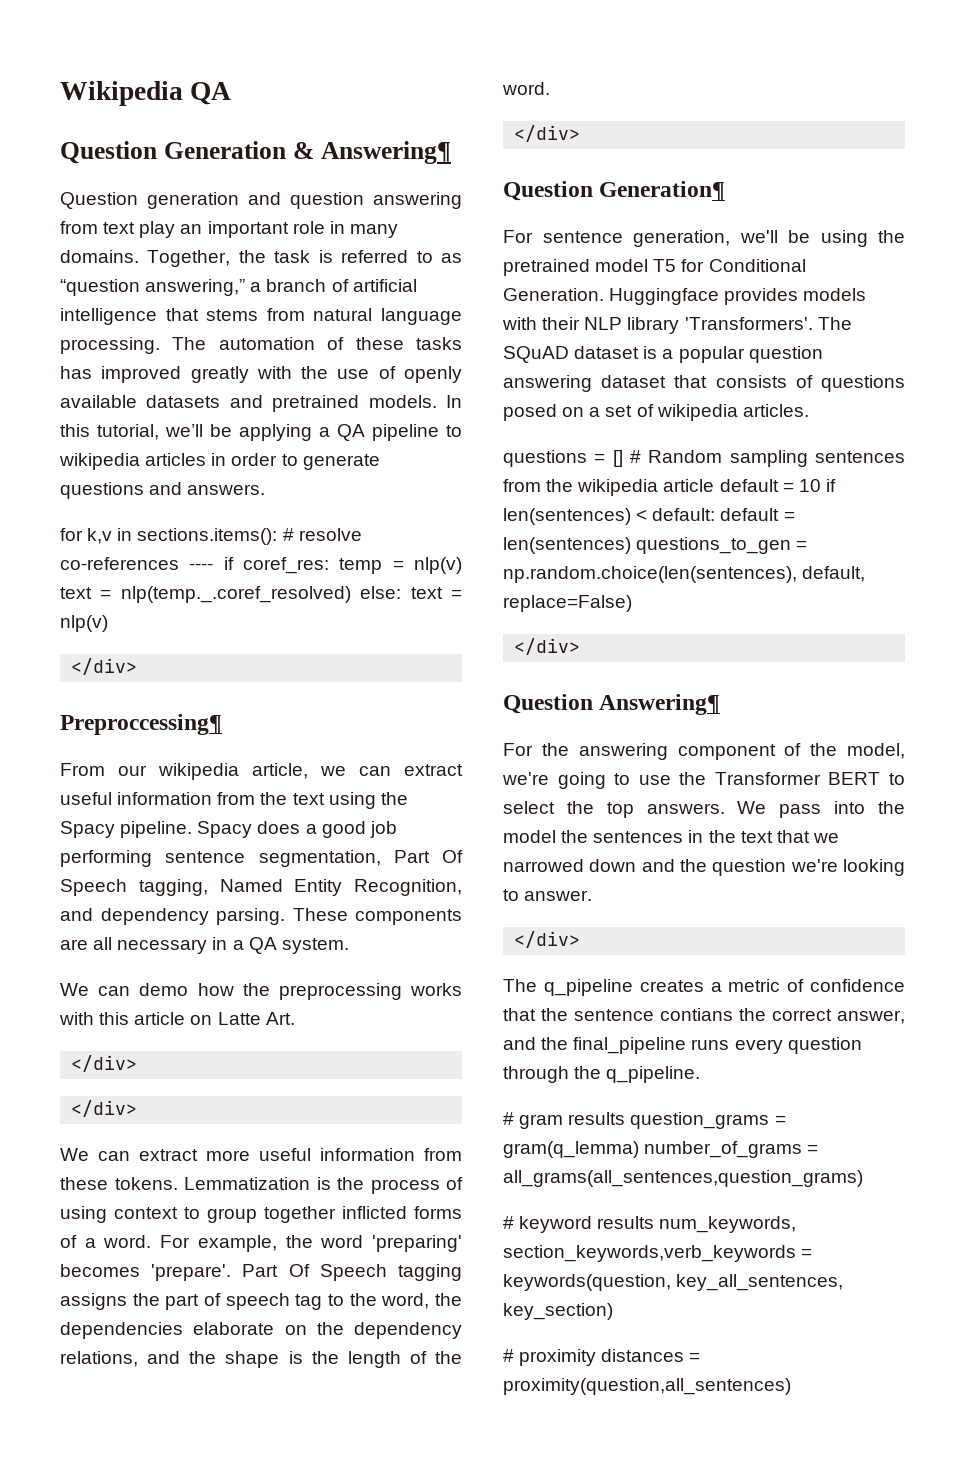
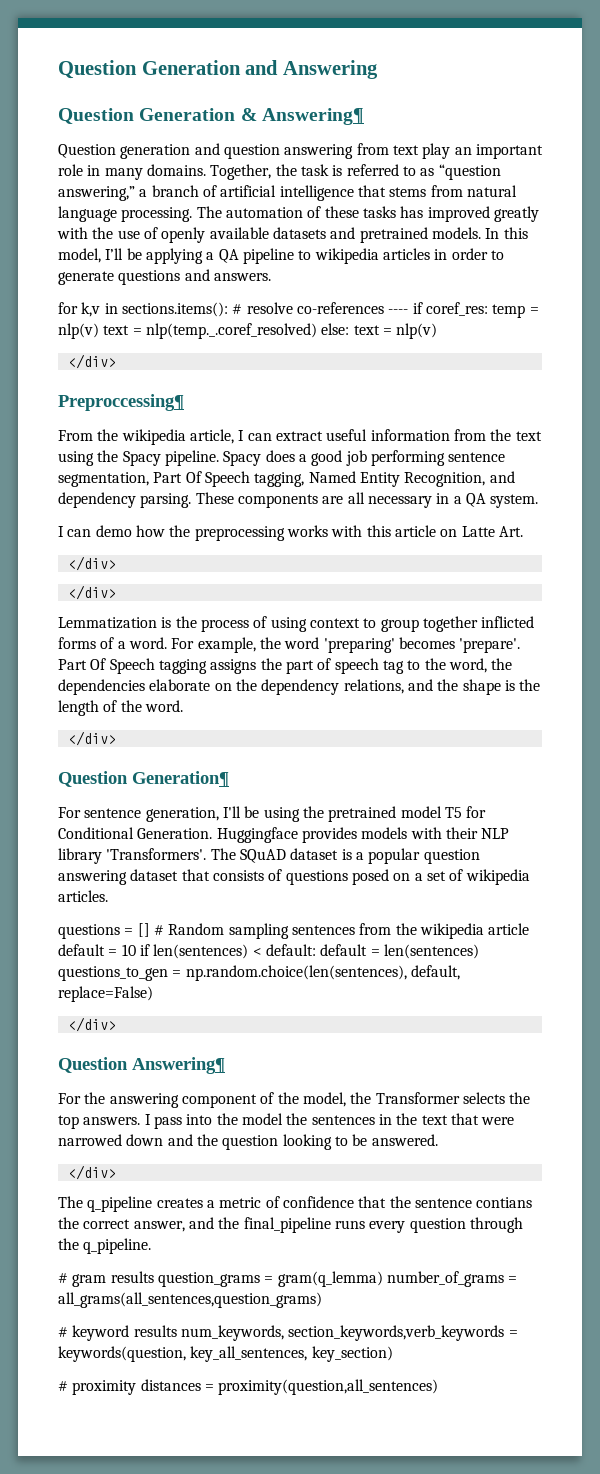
[60,81,232,106] Wikipedia QA -> [58,60,378,79] Question Generation and Answering
[97,424,203,440] tutorial, we’ll -> [58,248,124,263] model, I’ll
[118,765,147,776] our -> [97,429,119,441] the
[320,766,346,776] we -> [238,430,245,441] I
[60,983,89,996] We -> [58,526,64,537] I
[60,1148,462,1161] [60,1177,178,1190] We can extract more useful information from these tokens. -> (116, 592) none
[739,230,778,243] we'll -> [222,806,241,818] I'll
[502,772,905,789] [503,801,555,814] we're going to use the Transformer BERT to select -> [350,1092,505,1104] the Transformer selects
[737,801,767,814] We -> [144,1114,151,1125] I
[812,833,839,843] we -> [481,1117,515,1125] were
[790,859,838,872] we're -> (279, 1142) none
[524,890,593,901] answer. -> [352,1134,438,1146] be answered.

